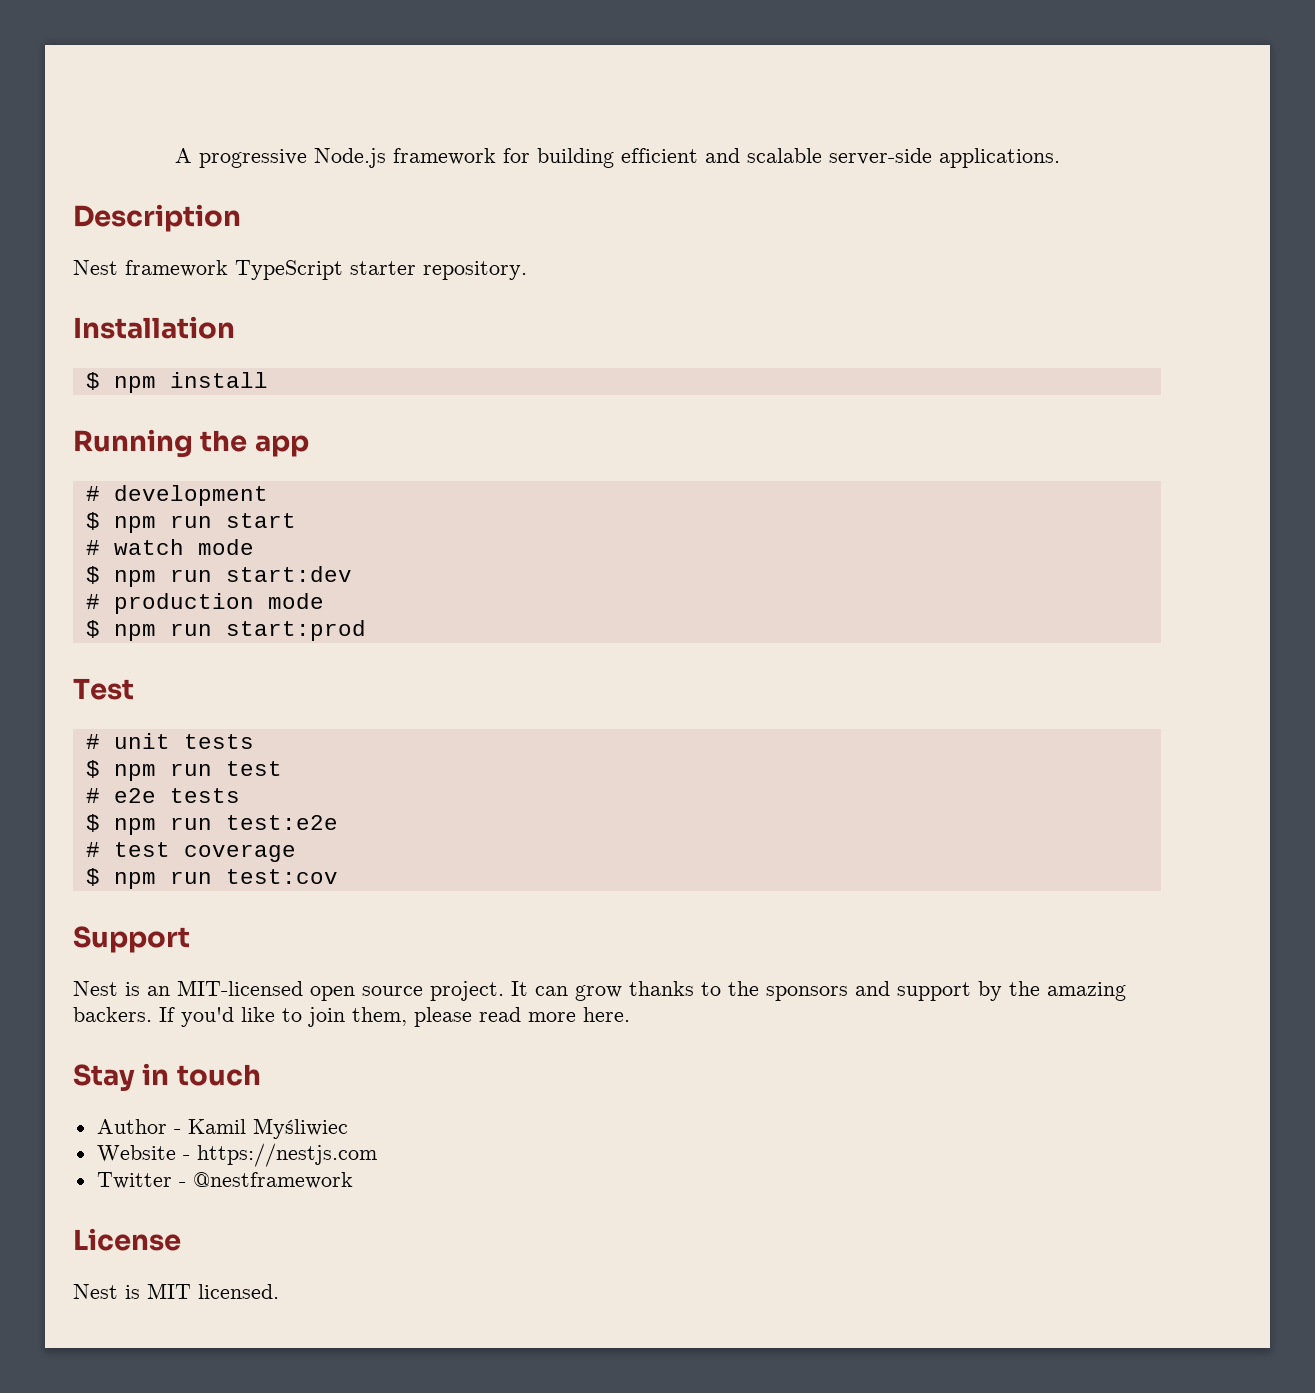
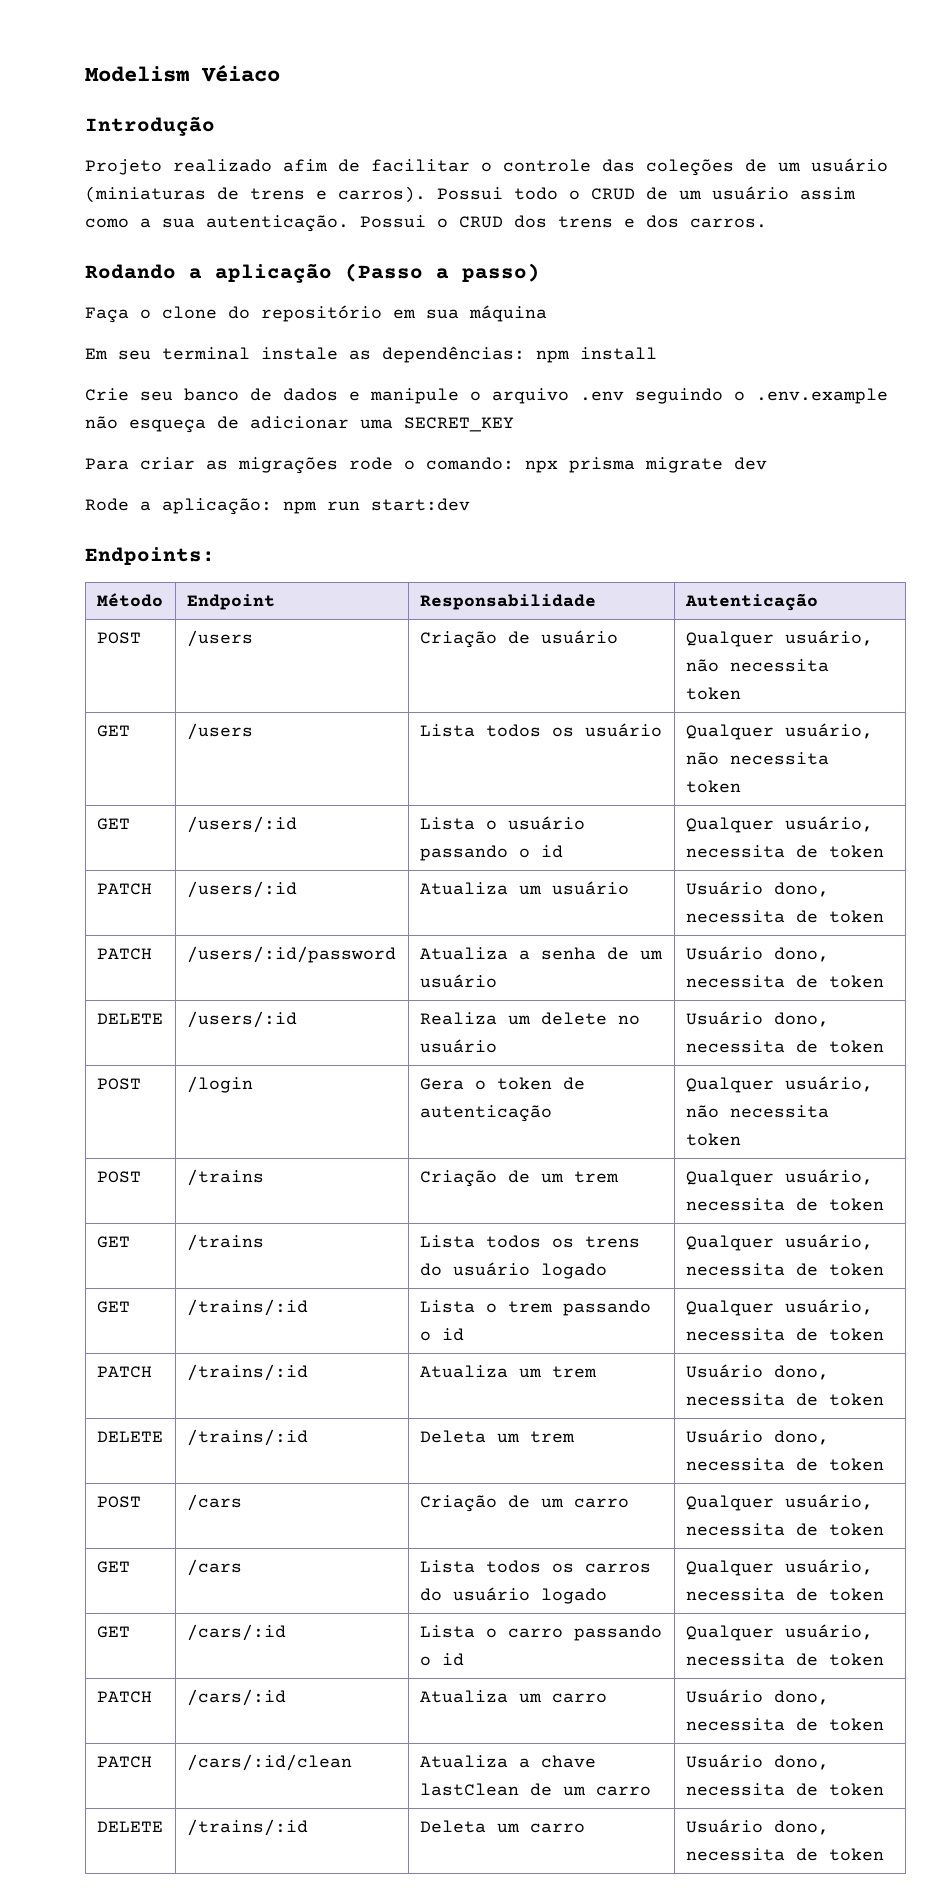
[174,148,1060,168] [73,204,241,232] [73,260,527,280] [73,316,235,339] [85,372,268,393] [73,429,309,457] [85,485,268,506] [85,512,296,533] [85,539,254,555] [85,566,352,587] [85,593,324,614] [85,620,366,641] [73,678,134,700] [85,733,254,749] [85,760,282,781] [85,788,240,803] [85,814,338,835] [85,842,296,862] [85,868,338,889] [73,926,190,953] [73,980,1126,1001] [73,1007,630,1027] [73,1063,261,1091] [96,1118,348,1139] [96,1143,377,1167] [96,1172,353,1189] [73,1228,181,1251] [73,1283,279,1299] A progressive Node.js framework for building efficient and scalable server-side applications. // Description // Nest framework TypeScript starter repository. // Installation // $ npm install // Running the app // # development // $ npm run start // # watch mode // $ npm run start:dev // # production mode // $ npm run start:prod // Test // # unit tests // $ npm run test // # e2e tests // $ npm run test:e2e // # test coverage // $ npm run test:cov // Support // Nest is an MIT-licensed open source project. It can grow thanks to the sponsors and support by the amazing backers. If you'd like to join them, please read more here. // Stay in touch // Author - Kamil Myśliwiec // Website - https://nestjs.com // Twitter - @nestframework // License // Nest is MIT licensed. -> [85,64,280,82] [85,116,215,136] [85,158,888,176] [85,186,856,203] [85,215,767,232] [85,263,540,283] [85,305,547,323] [85,346,657,363] [85,388,888,404] [85,416,514,433] [85,457,767,474] [85,498,470,515] [85,547,215,565] [96,593,163,607] [186,594,275,610] [419,594,596,610] [684,593,818,611] [96,632,141,644] [186,630,253,647] [419,630,618,648] [685,630,873,647] [685,659,829,672] [685,687,741,700] [96,725,130,737] [186,723,253,740] [419,723,662,737] [685,723,873,740] [685,752,829,765] [685,780,741,793] [96,818,130,830] [186,816,297,833] [419,816,585,830] [419,845,563,861] [685,816,873,833] [685,845,884,858] [96,883,152,895] [186,881,297,898] [419,881,629,895] [685,881,829,897] [685,910,884,923] [96,948,152,960] [186,946,396,963] [419,947,663,960] [419,974,497,988] [685,946,829,962] [685,975,884,988] [96,1013,163,1024] [186,1011,297,1028] [419,1012,640,1025] [419,1039,497,1053] [685,1011,829,1027] [685,1040,884,1053] [96,1078,141,1090] [186,1076,253,1093] [419,1077,585,1090] [419,1105,552,1122] [685,1076,873,1093] [685,1105,829,1118] [685,1133,741,1146] [96,1171,141,1183] [186,1169,264,1186] [419,1170,619,1187] [685,1169,873,1186] [685,1198,884,1211] [96,1236,130,1248] [186,1234,264,1251] [419,1235,640,1248] [419,1262,607,1279] [685,1234,873,1251] [685,1263,884,1276] [96,1301,130,1313] [186,1299,308,1316] [419,1300,651,1316] [419,1328,464,1341] [685,1299,873,1316] [685,1328,884,1341] [96,1366,152,1378] [186,1364,308,1381] [419,1365,597,1378] [685,1364,829,1380] [685,1393,884,1406] [96,1431,163,1442] [186,1429,308,1446] [419,1430,575,1443] [685,1429,829,1445] [685,1458,884,1471] [96,1496,141,1508] [186,1494,242,1511] [419,1495,629,1512] [685,1494,873,1511] [685,1523,884,1536] [96,1561,130,1573] [186,1559,242,1576] [419,1560,651,1573] [419,1587,607,1604] [685,1559,873,1576] [685,1588,884,1601] [96,1626,130,1638] [186,1624,286,1641] [419,1625,662,1641] [419,1653,464,1666] [685,1624,873,1641] [685,1653,884,1666] [96,1691,152,1703] [186,1689,286,1706] [419,1690,607,1703] [685,1689,829,1705] [685,1718,884,1731] [96,1756,152,1768] [186,1754,352,1771] [419,1755,596,1768] [419,1783,651,1796] [685,1754,829,1770] [685,1783,884,1796] [96,1821,163,1832] [186,1819,308,1836] [419,1820,585,1833] [685,1819,829,1835] [685,1848,884,1861] Modelism Véiaco // Introdução // Projeto realizado afim de facilitar o controle das coleções de um usuário (miniaturas de trens e carros). Possui todo o CRUD de um usuário assim como a sua autenticação. Possui o CRUD dos trens e dos carros. // Rodando a aplicação (Passo a passo) // Faça o clone do repositório em sua máquina // Em seu terminal instale as dependências: npm install // Crie seu banco de dados e manipule o arquivo .env seguindo o .env.example não esqueça de adicionar uma SECRET_KEY // Para criar as migrações rode o comando: npx prisma migrate dev // Rode a aplicação: npm run start:dev // Endpoints: // Método | Endpoint | Responsabilidade | Autenticação // POST | /users | Criação de usuário | Qualquer usuário, não necessita token // GET | /users | Lista todos os usuário | Qualquer usuário, não necessita token // GET | /users/:id | Lista o usuário passando o id | Qualquer usuário, necessita de token // PATCH | /users/:id | Atualiza um usuário | Usuário dono, necessita de token // PATCH | /users/:id/password | Atualiza a senha de um usuário | Usuário dono, necessita de token // DELETE | /users/:id | Realiza um delete no usuário | Usuário dono, necessita de token // POST | /login | Gera o token de autenticação | Qualquer usuário, não necessita token // POST | /trains | Criação de um trem | Qualquer usuário, necessita de token // GET | /trains | Lista todos os trens do usuário logado | Qualquer usuário, necessita de token // GET | /trains/:id | Lista o trem passando o id | Qualquer usuário, necessita de token // PATCH | /trains/:id | Atualiza um trem | Usuário dono, necessita de token // DELETE | /trains/:id | Deleta um trem | Usuário dono, necessita de token // POST | /cars | Criação de um carro | Qualquer usuário, necessita de token // GET | /cars | Lista todos os carros do usuário logado | Qualquer usuário, necessita de token // GET | /cars/:id | Lista o carro passando o id | Qualquer usuário, necessita de token // PATCH | /cars/:id | Atualiza um carro | Usuário dono, necessita de token // PATCH | /cars/:id/clean | Atualiza a chave lastClean de um carro | Usuário dono, necessita de token // DELETE | /trains/:id | Deleta um carro | Usuário dono, necessita de token

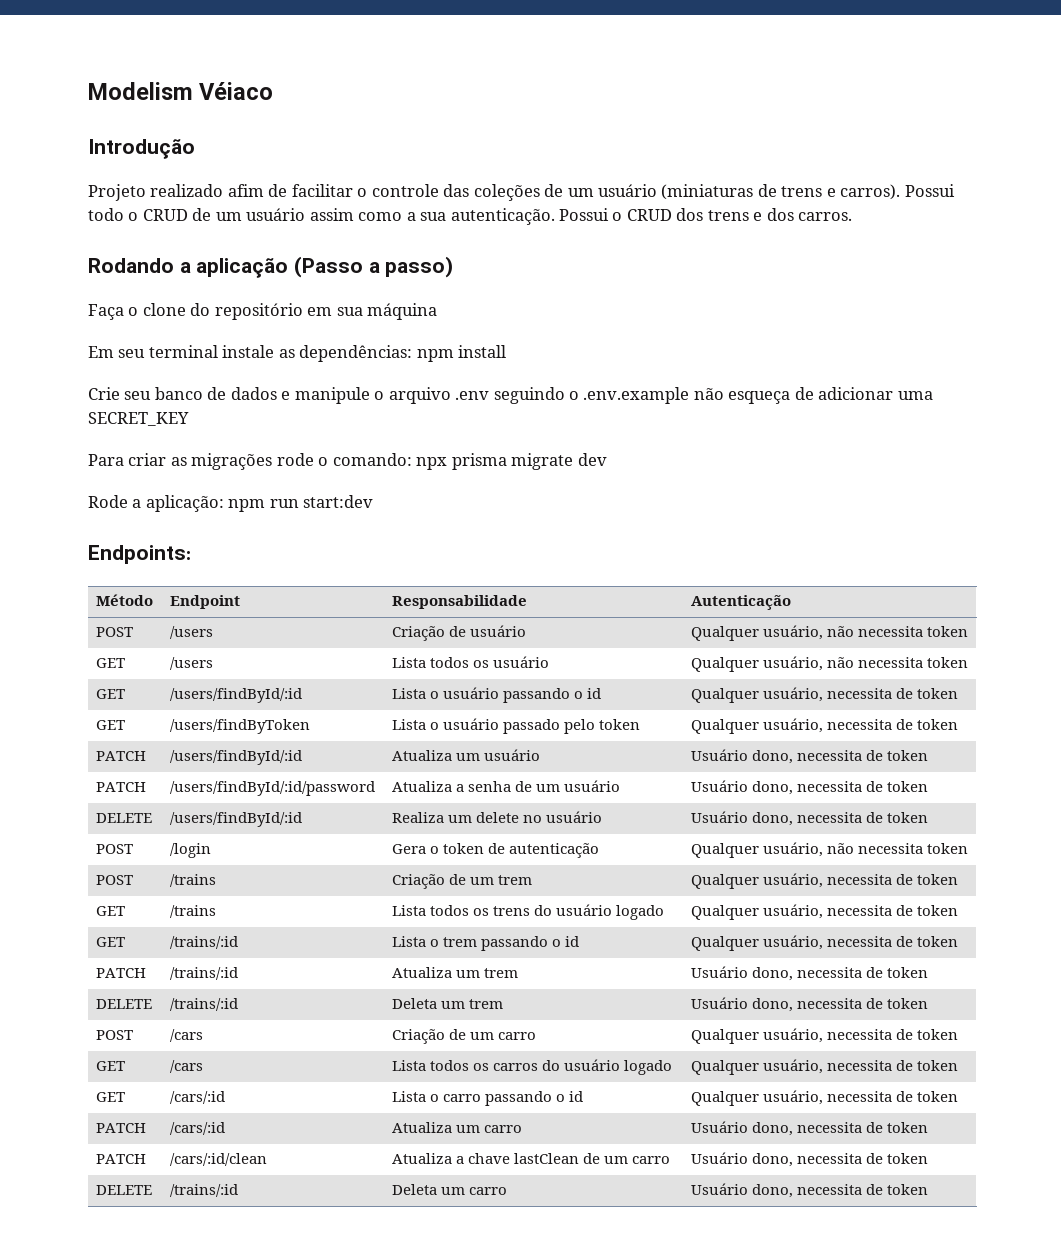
[186,816,297,833] /users/:id -> [170,688,303,703] /users/findById/:id
[96,883,152,895] [186,881,297,898] // PATCH | /users/:id -> [96,720,126,730] [170,719,311,734] [392,718,641,734] [691,718,959,734] [96,751,147,761] [170,750,303,765] // GET | /users/findByToken | Lista o usuário passado pelo token | Qualquer usuário, necessita de token // PATCH | /users/findById/:id
[186,946,396,963] /users/:id/password -> [170,781,376,796] /users/findById/:id/password
[186,1011,297,1028] /users/:id -> [170,812,303,827] /users/findById/:id

